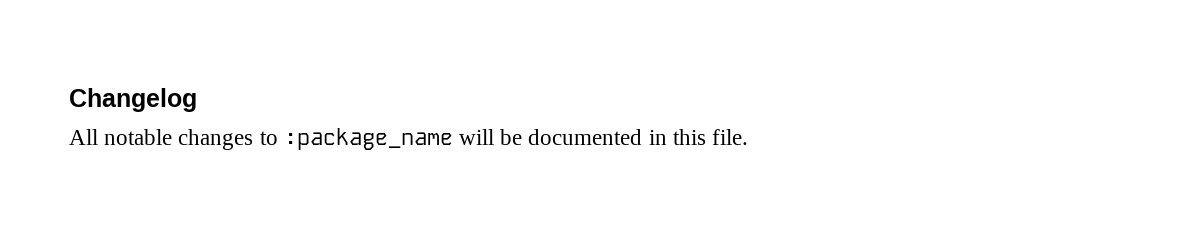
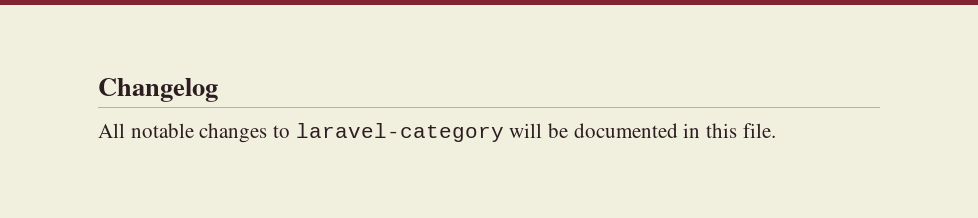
[283,128,453,150] :package_name -> [295,123,504,142] laravel-category

